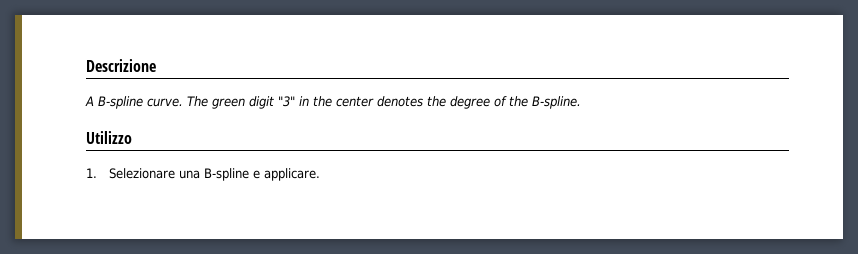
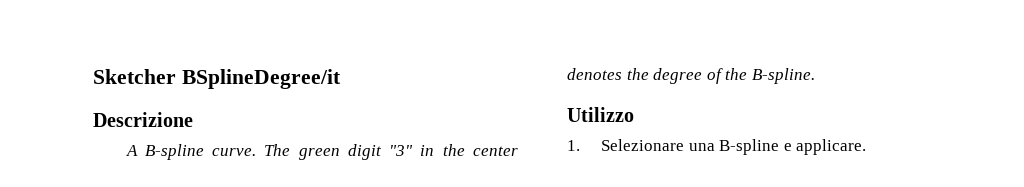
(86, 65) none -> [93,69,341,89] Sketcher BSplineDegree/it //

